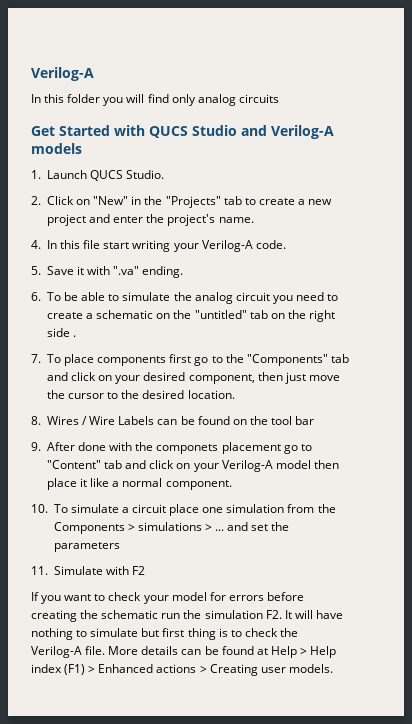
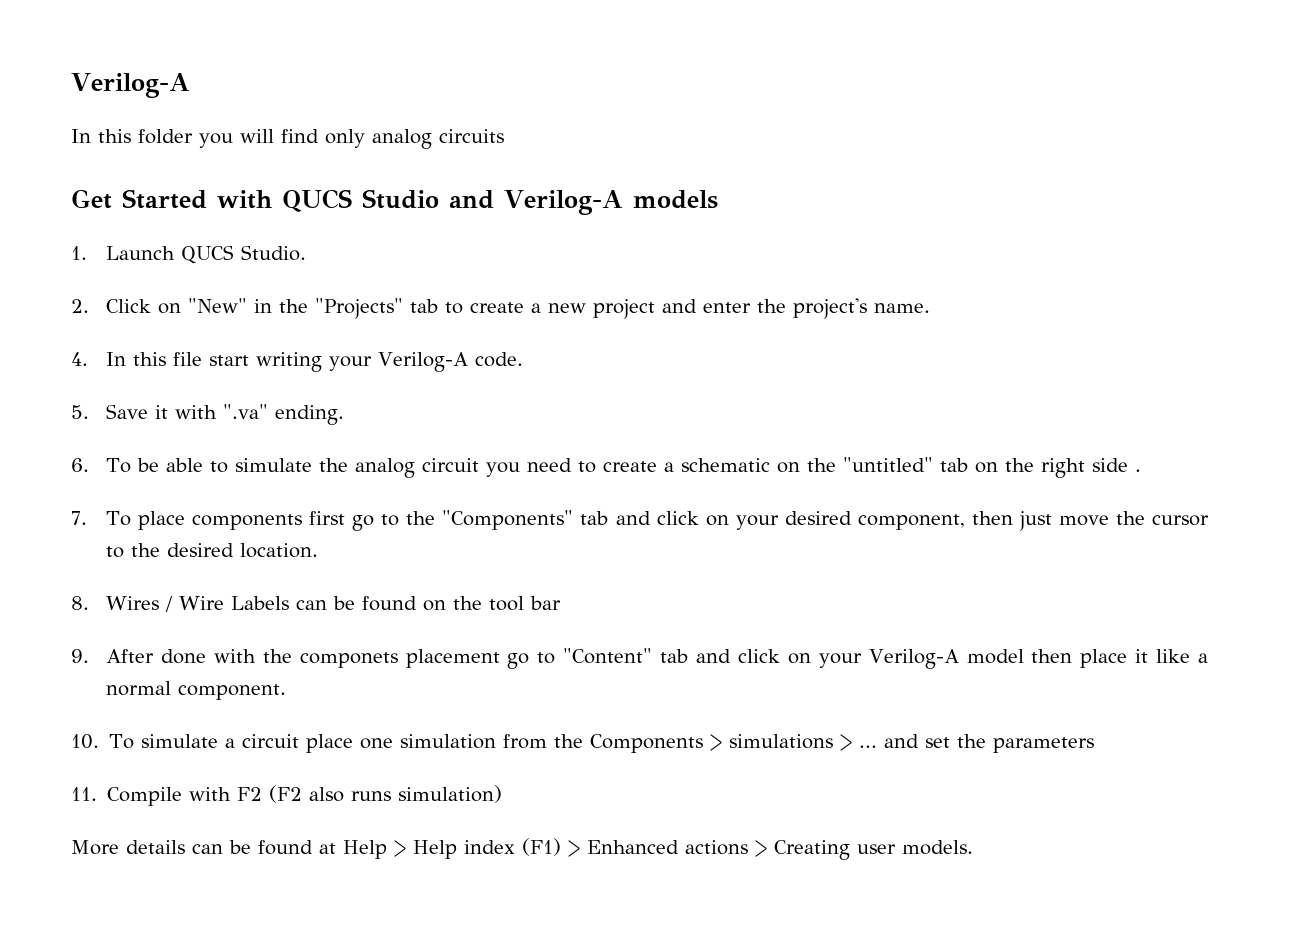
[53,566,103,575] Simulate -> [107,787,183,806] Compile
[31,592,304,604] [31,610,343,622] [31,628,298,640] [31,646,106,658] // If you want to check your model for errors before creating the schematic run the simulation F2. It will have nothing to simulate but first thing is to check the Verilog-A file. -> [269,785,503,803] (F2 also runs simulation) //

